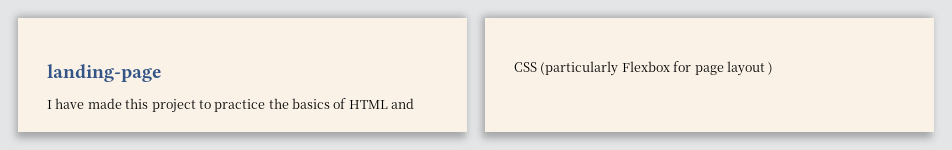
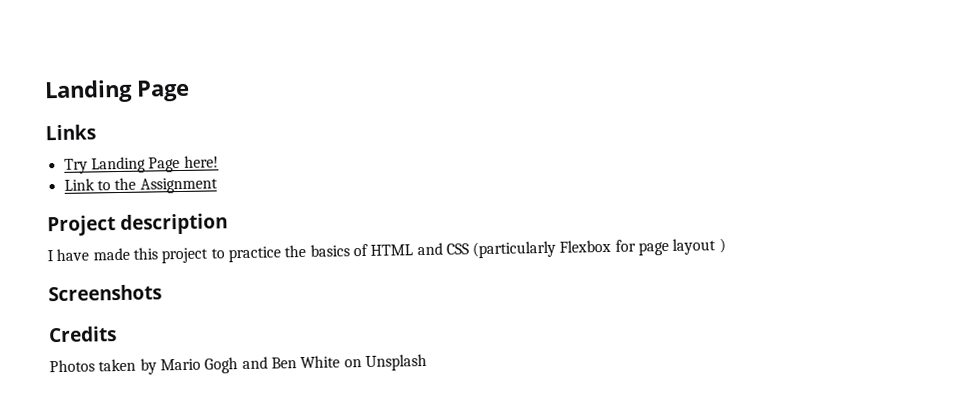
[47,64,162,82] landing-page -> [44,79,190,104] [45,124,96,141] [63,155,219,174] [63,177,218,194] [47,213,229,237] Landing Page // Links // Try Landing Page here! // Link to the Assignment // Project description
(774, 68) none -> [48,284,162,302] [48,326,117,343] [49,353,427,375] // Screenshots // Credits // Photos taken by Mario Gogh and Ben White on Unsplash

